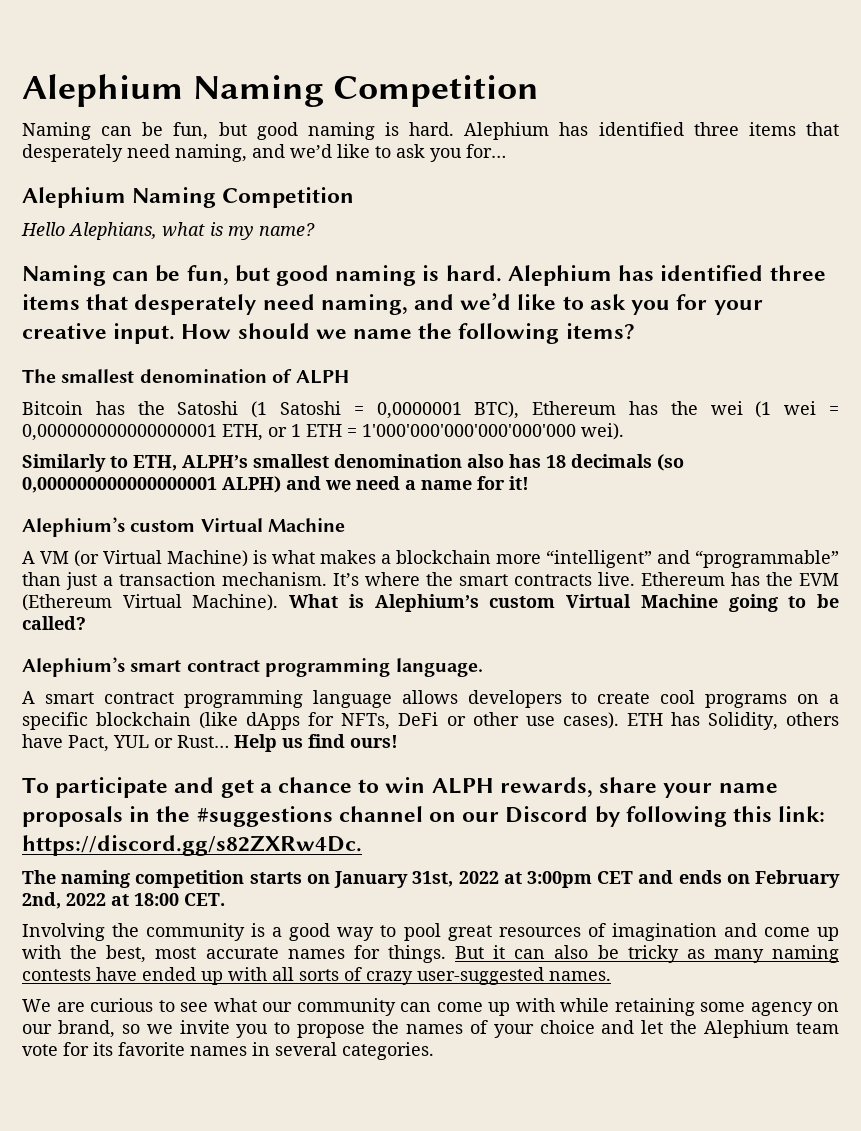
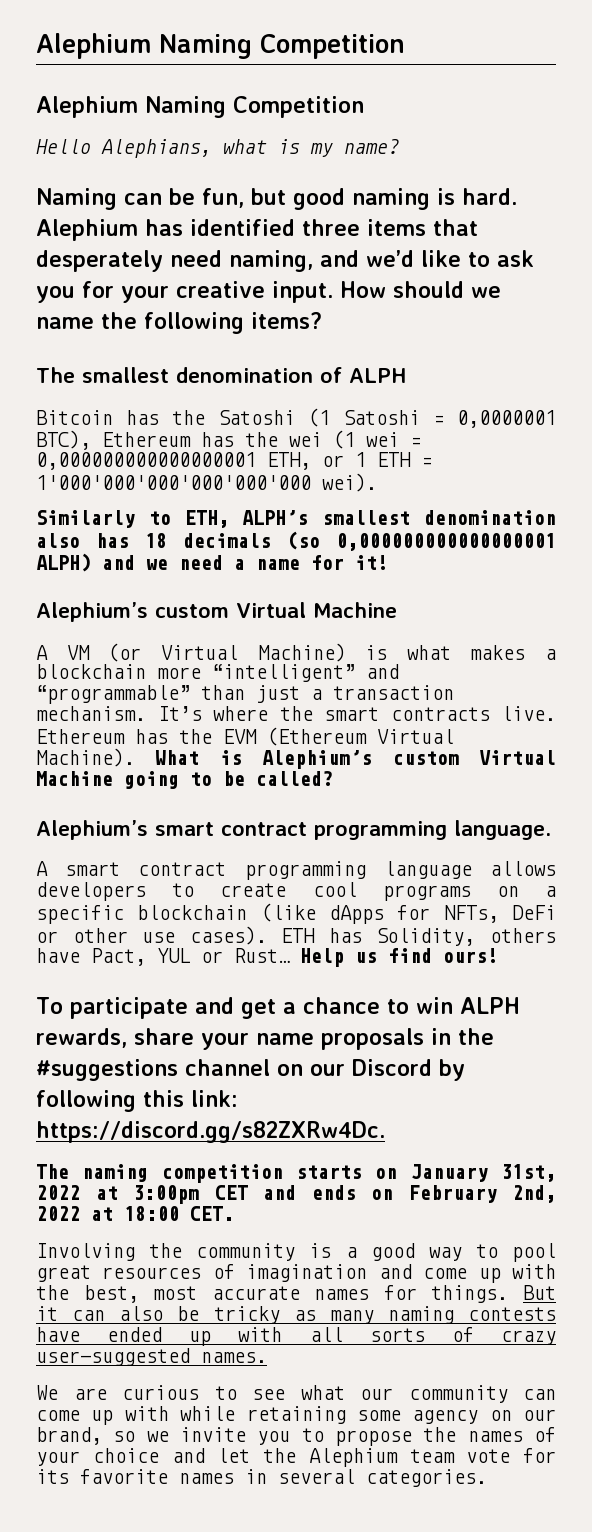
[22,74,540,107] [22,122,839,140] [22,144,506,162] Alephium Naming Competition // Naming can be fun, but good naming is hard. Alephium has identified three items that desperately need naming, and we’d like to ask you for… -> [36,33,405,59] Alephium Naming Competition

